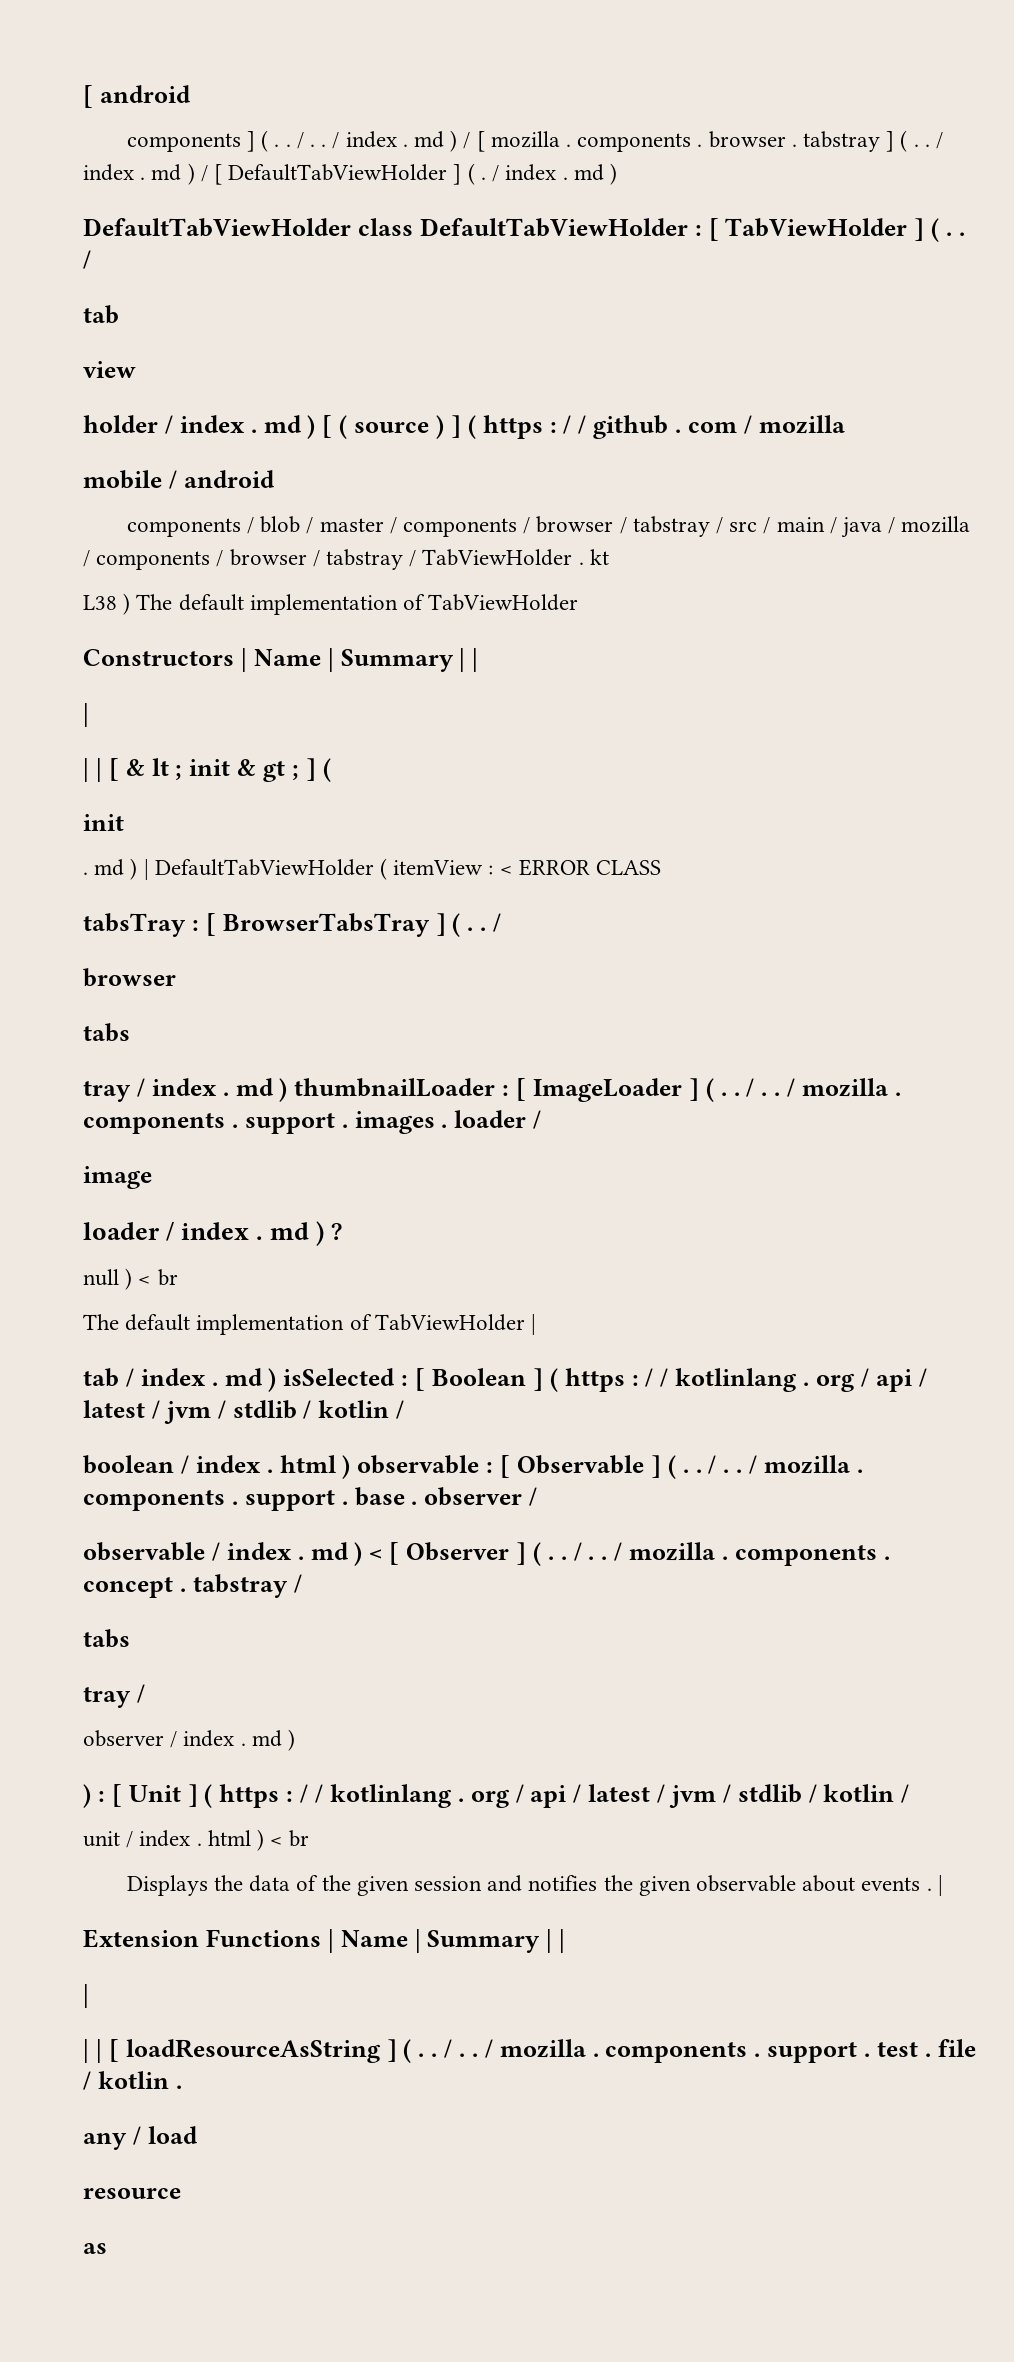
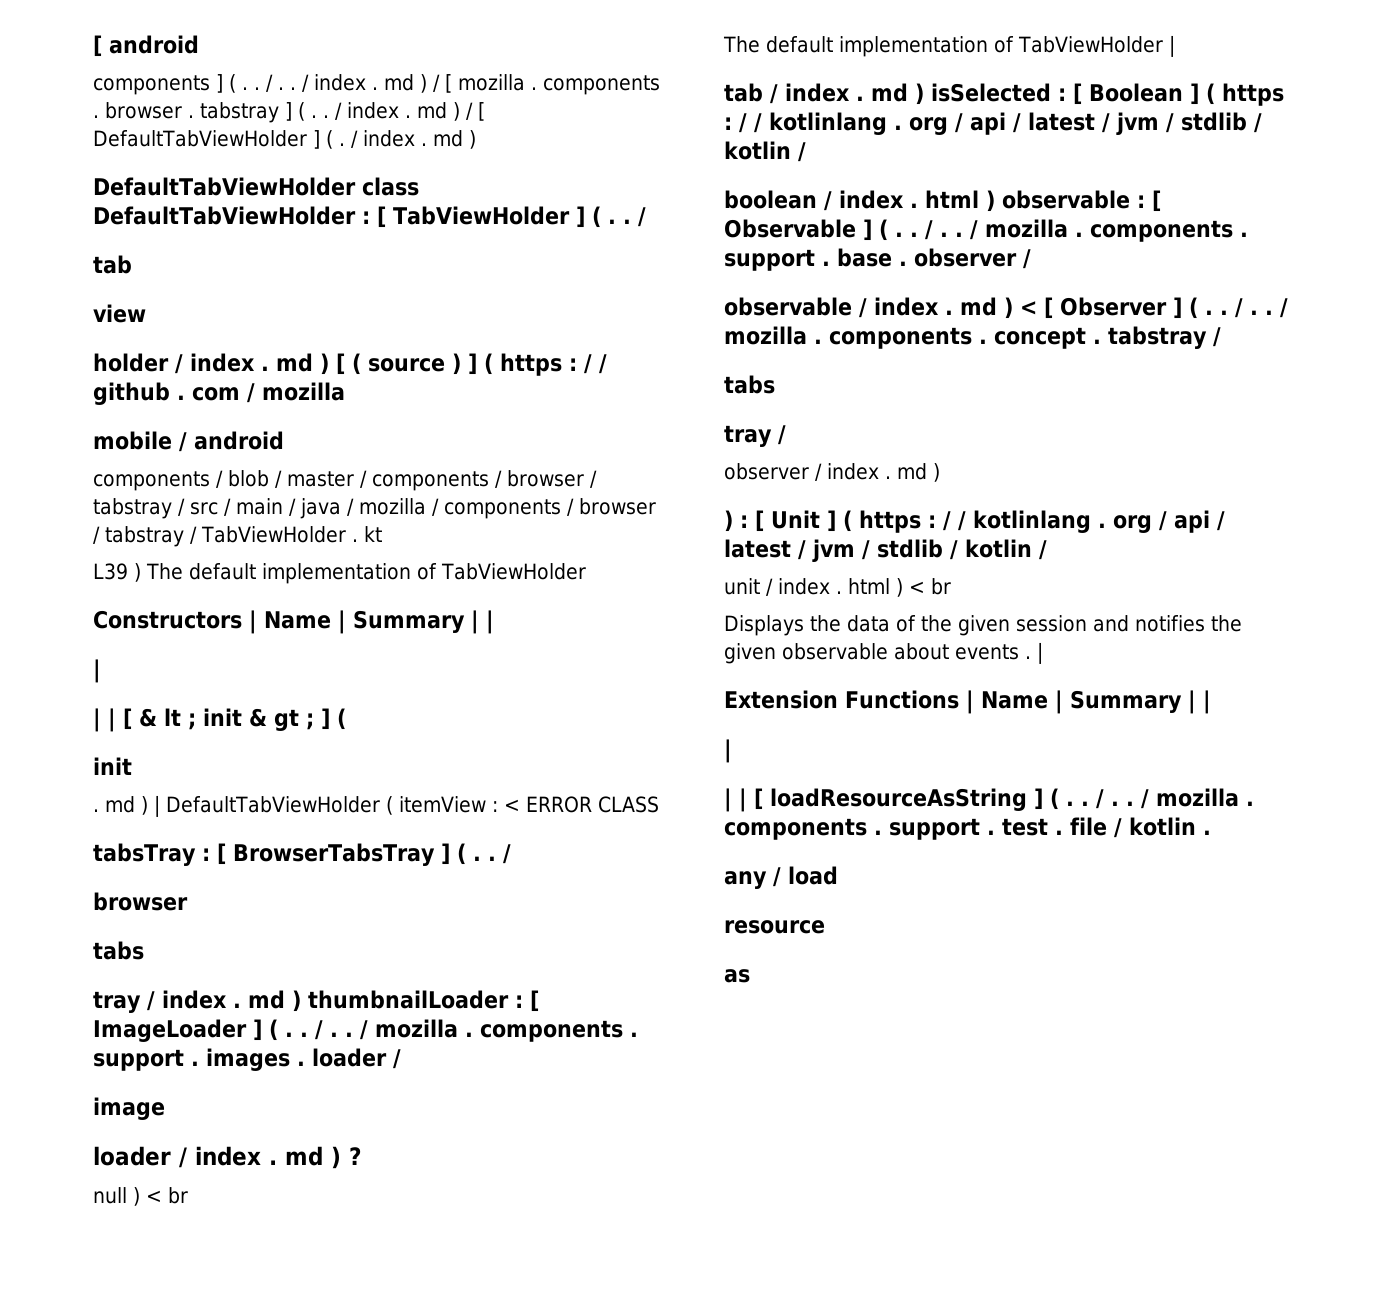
[83,595,117,610] L38 -> [93,563,128,580] L39

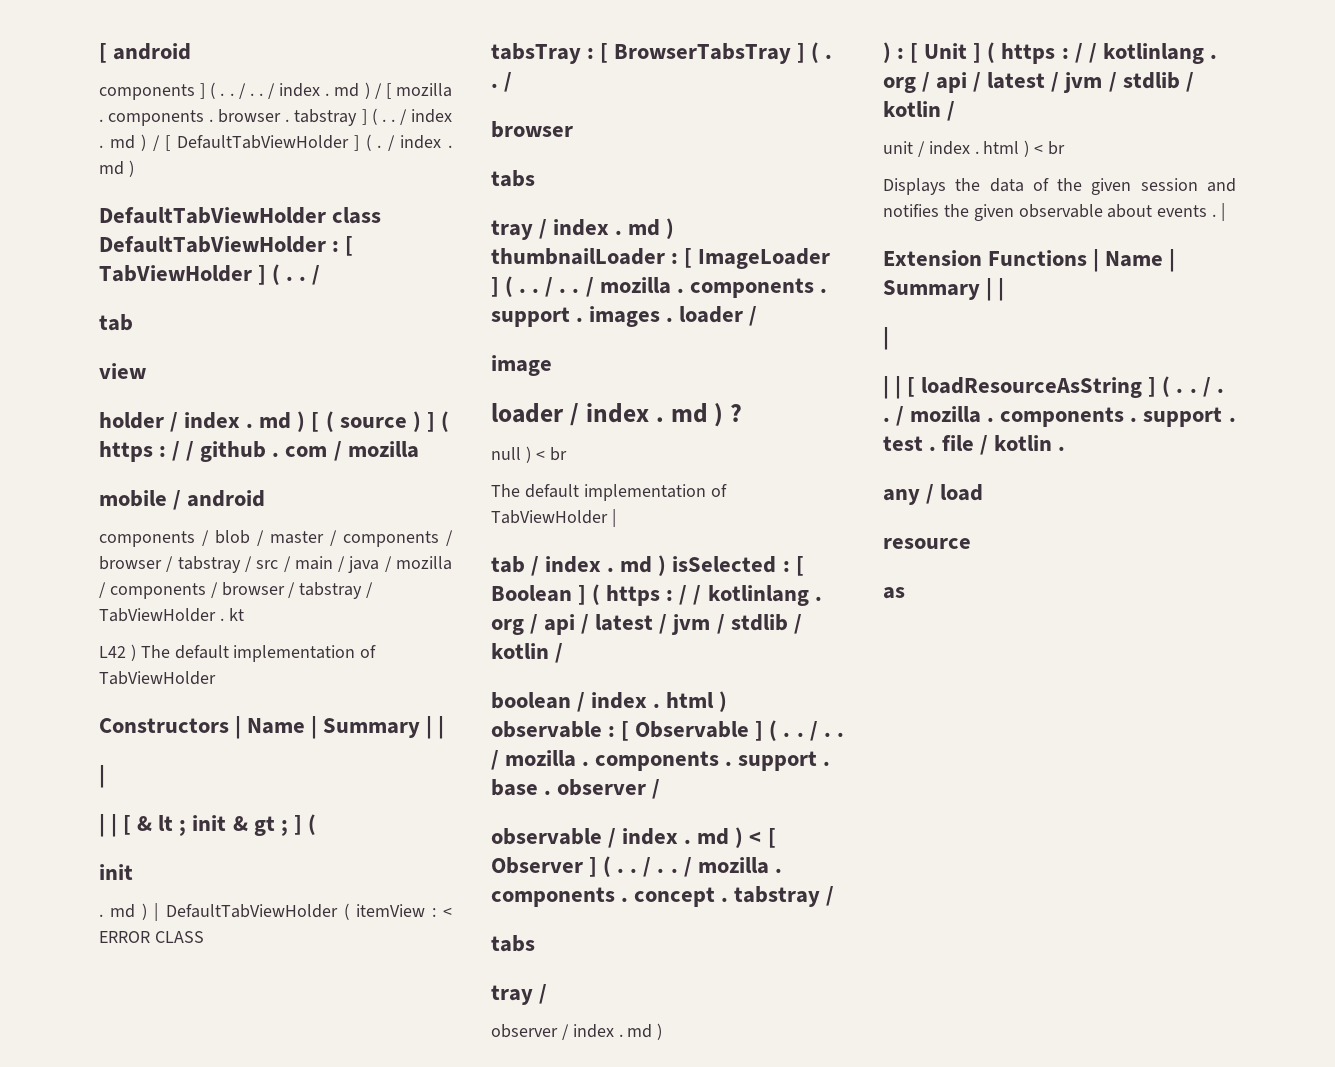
[93,563,128,580] L39 -> [99,646,126,658] L42

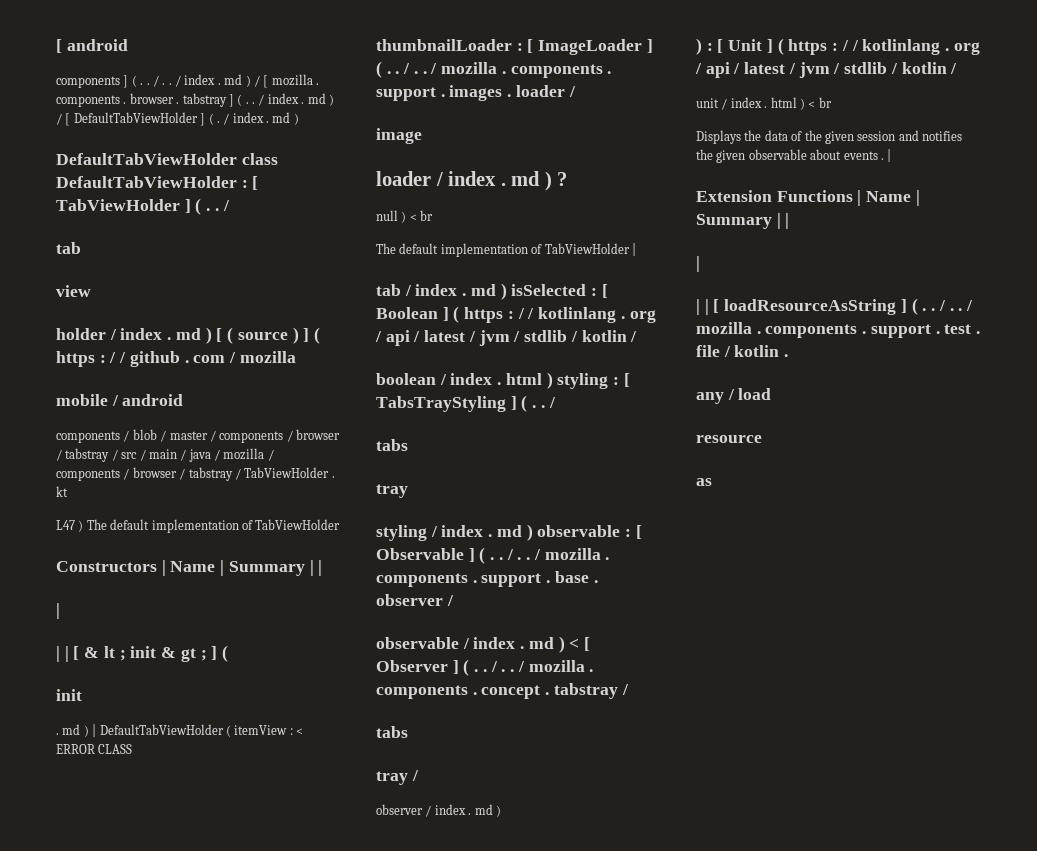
[99,646,126,658] L42 -> [56,520,75,530] L47
[491,42,833,64] [491,72,513,92] [491,121,573,138] [491,170,535,187] [491,218,675,240] tabsTray : [ BrowserTabsTray ] ( . . / // browser // tabs // tray / index . md ) -> (133, 749) none
(728, 701) none -> [557,373,630,389] [376,395,556,412] [376,439,408,451] [376,484,408,498] [376,524,533,541] styling : [ TabsTrayStyling ] ( . . / // tabs // tray // styling / index . md )

